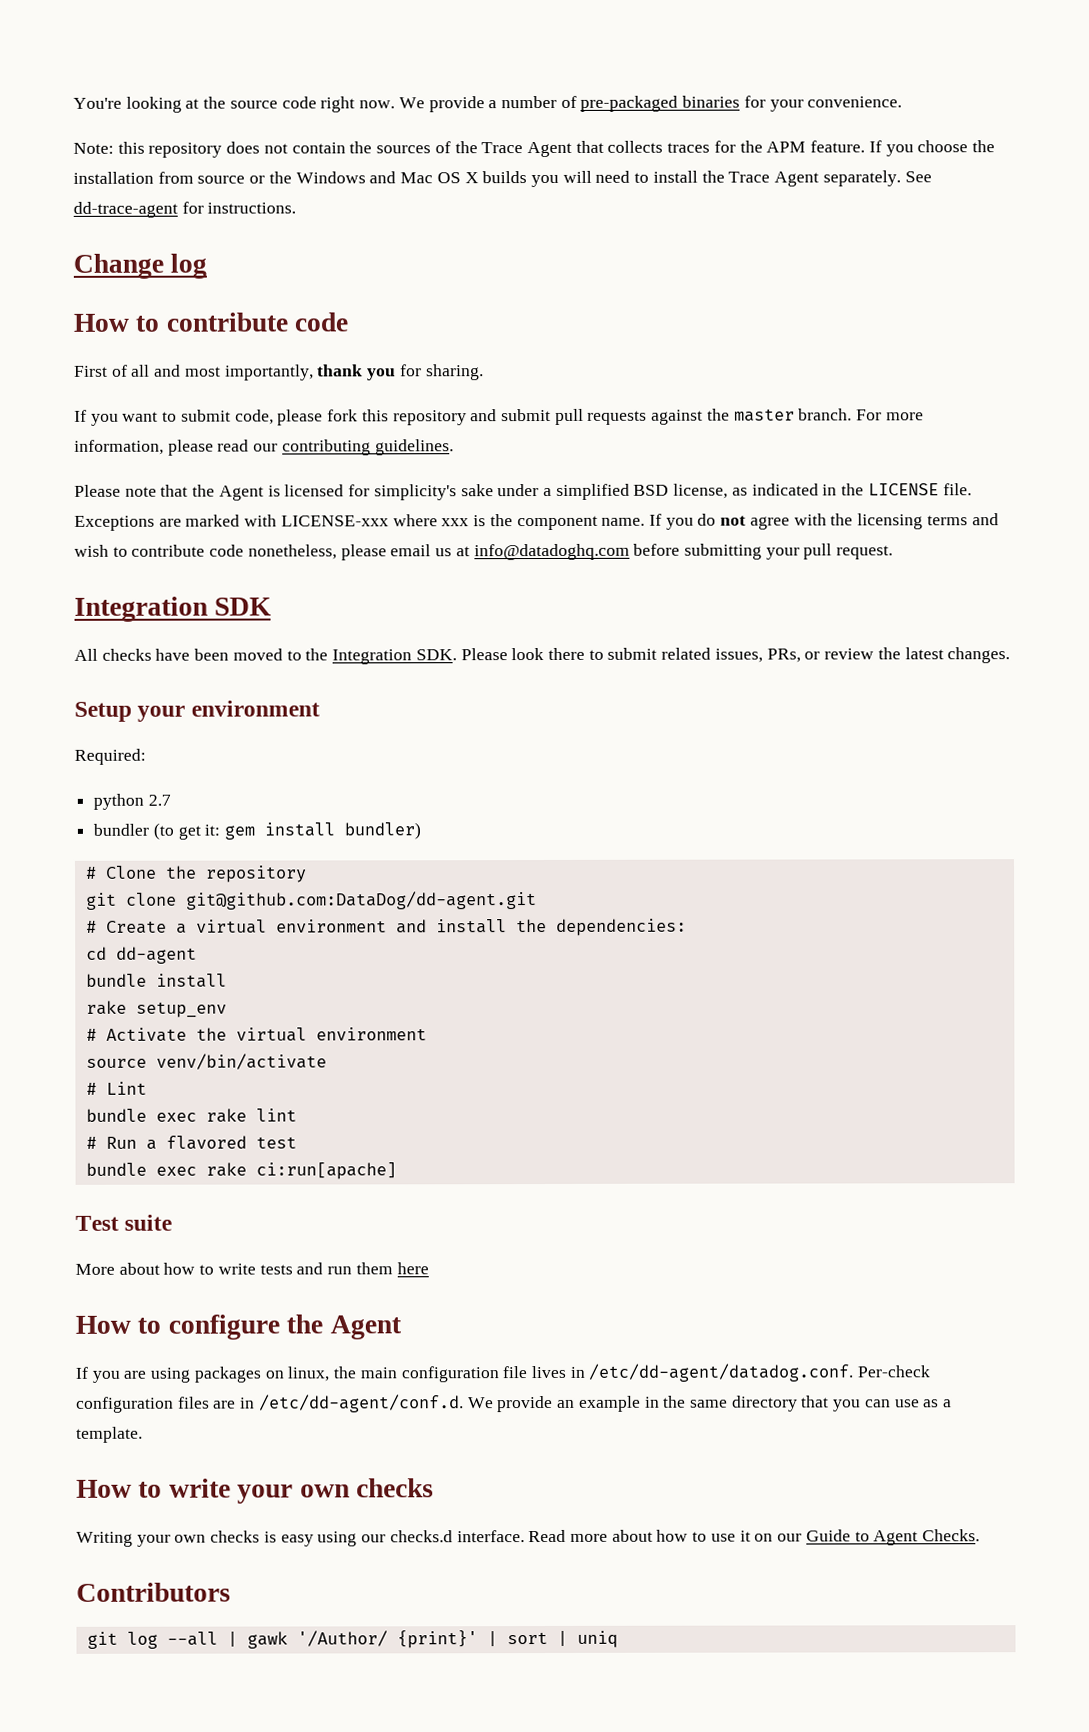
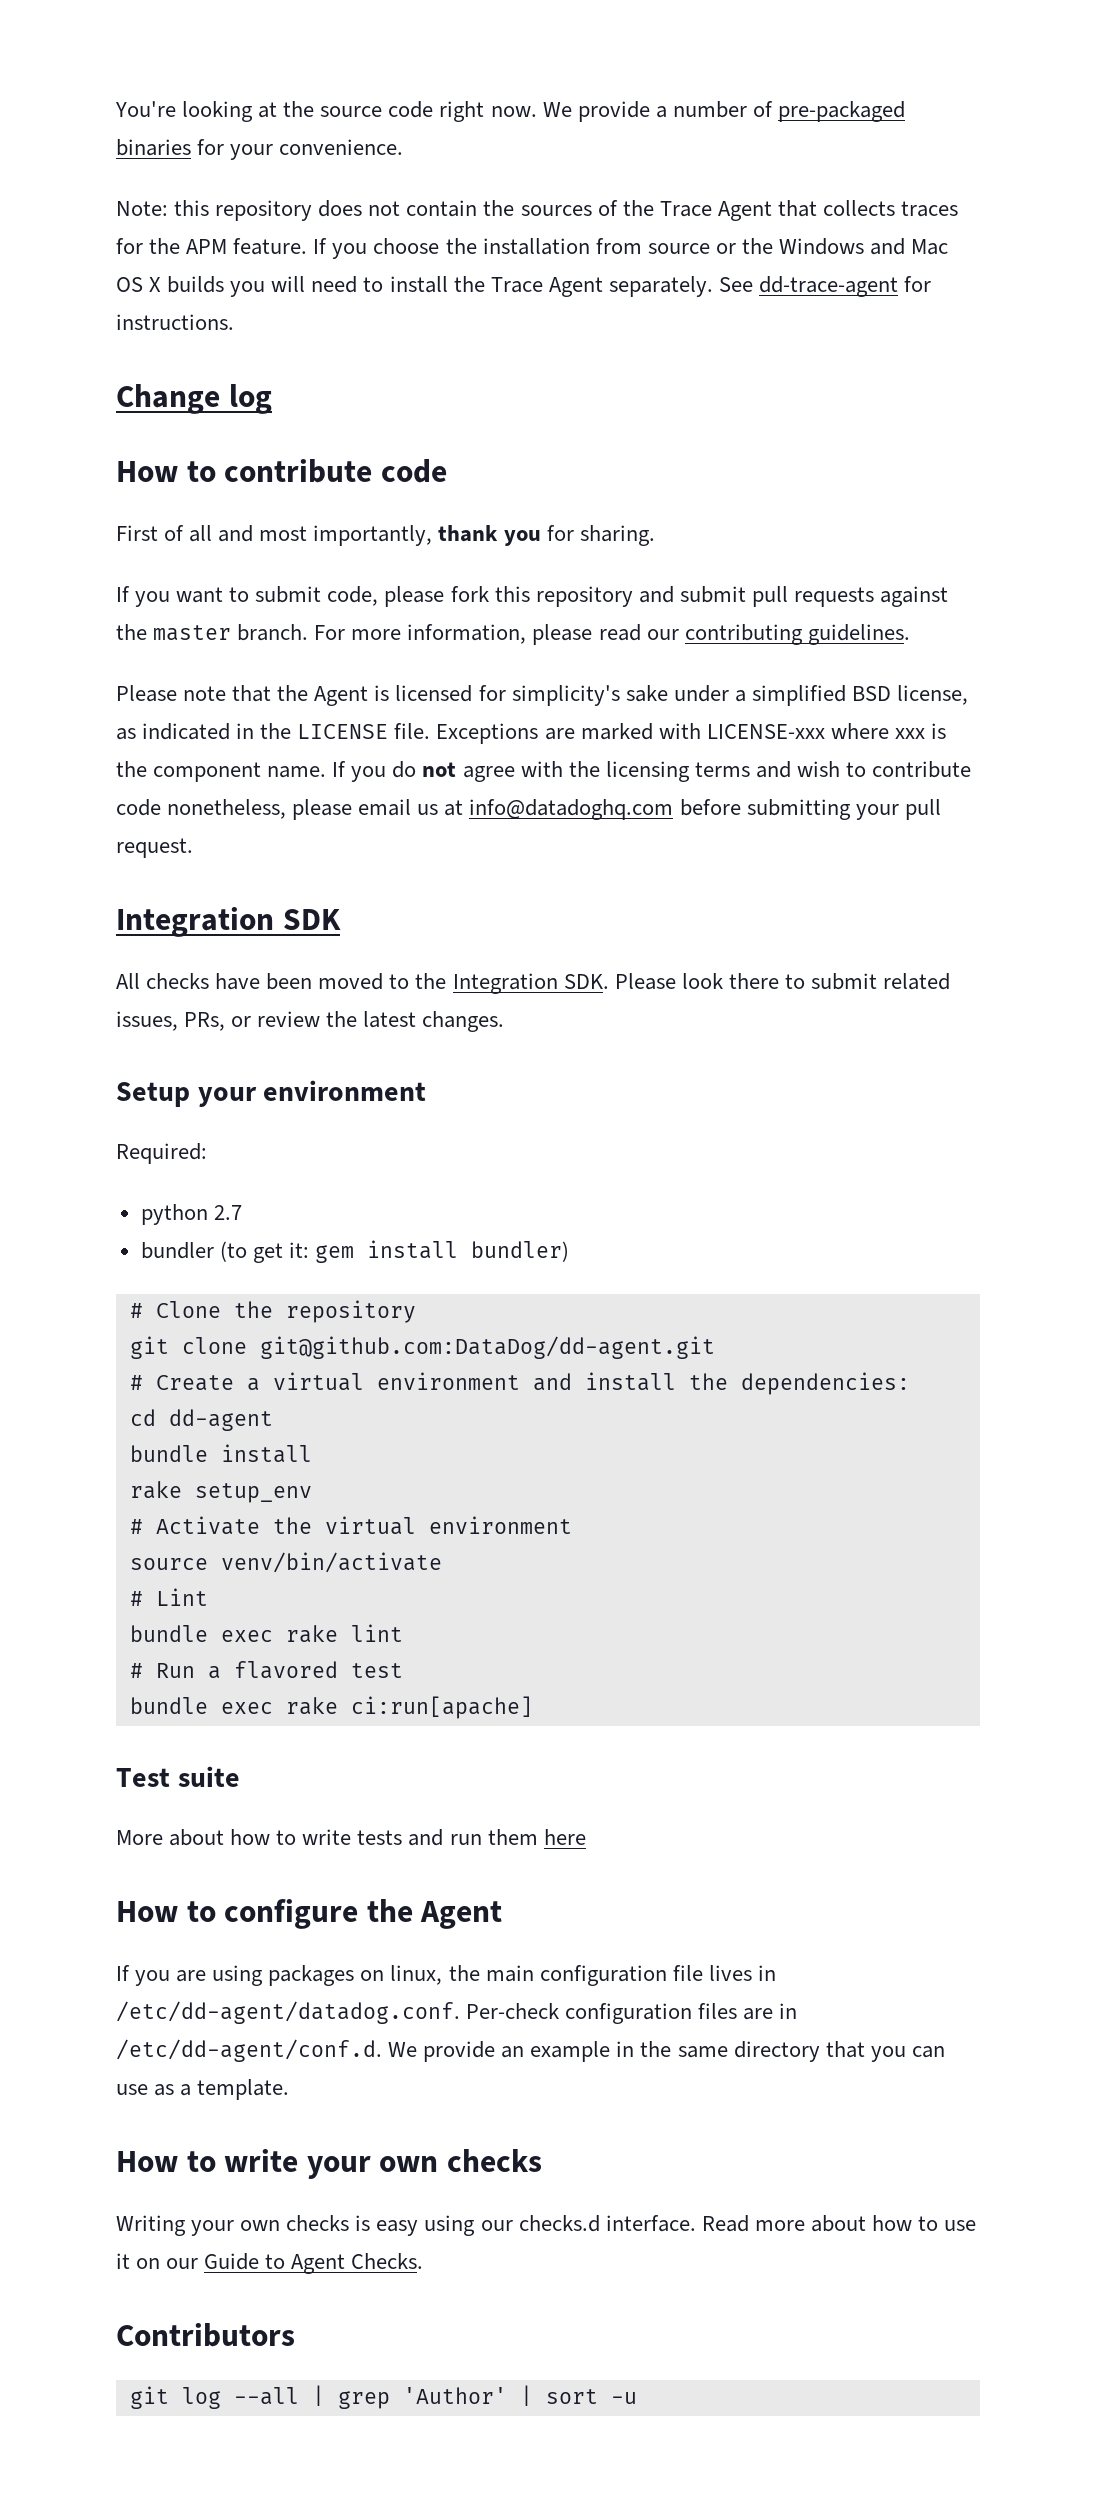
[246,1630,618,1649] gawk '/Author/ {print}' | sort | uniq -> [337,2385,637,2409] grep 'Author' | sort -u

